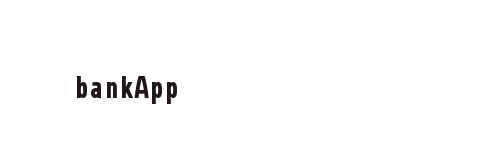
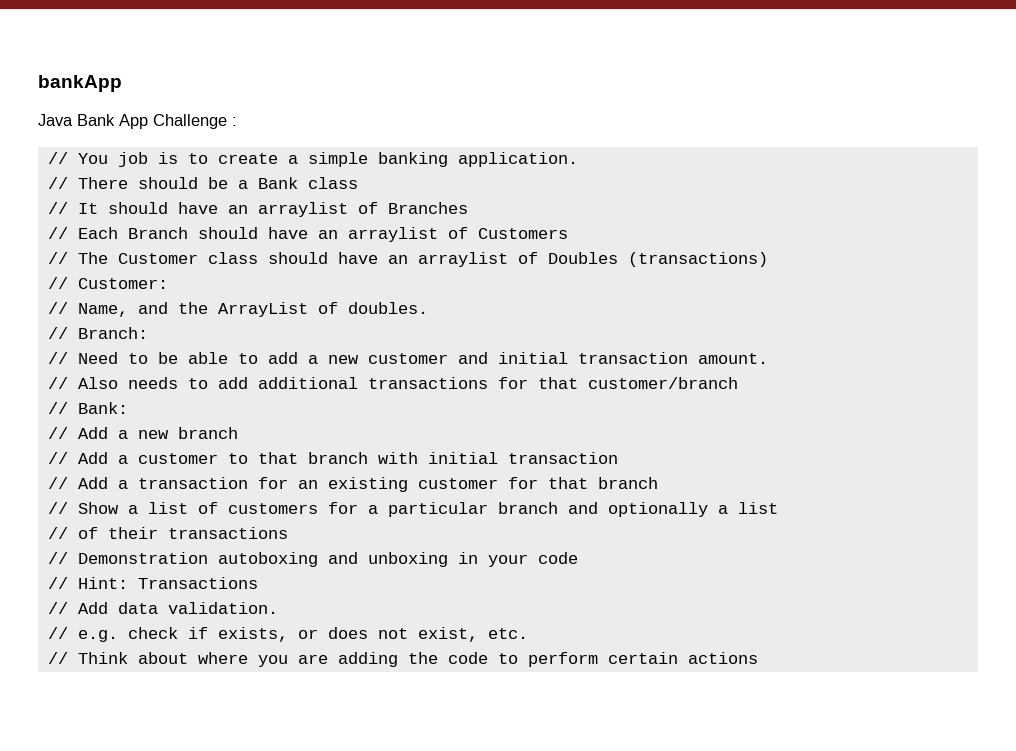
(178, 90) none -> [38,114,237,129] [47,152,578,167] [47,177,358,189] [47,202,468,217] [47,227,568,242] [47,252,768,267] [47,277,168,289] [47,302,428,317] [47,327,148,339] [47,352,768,364] [47,377,738,389] [47,402,128,414] [47,427,238,439] [47,452,618,464] [47,477,658,492] [47,502,778,517] [47,527,288,539] [47,552,578,567] [47,577,258,589] [47,602,278,614] [47,627,528,642] [47,652,758,667] // Java Bank App Challenge : // // You job is to create a simple banking application. // // There should be a Bank class // // It should have an arraylist of Branches // // Each Branch should have an arraylist of Customers // // The Customer class should have an arraylist of Doubles (transactions) // // Customer: // // Name, and the ArrayList of doubles. // // Branch: // // Need to be able to add a new customer and initial transaction amount. // // Also needs to add additional transactions for that customer/branch // // Bank: // // Add a new branch // // Add a customer to that branch with initial transaction // // Add a transaction for an existing customer for that branch // // Show a list of customers for a particular branch and optionally a list // // of their transactions // // Demonstration autoboxing and unboxing in your code // // Hint: Transactions // // Add data validation. // // e.g. check if exists, or does not exist, etc. // // Think about where you are adding the code to perform certain actions

